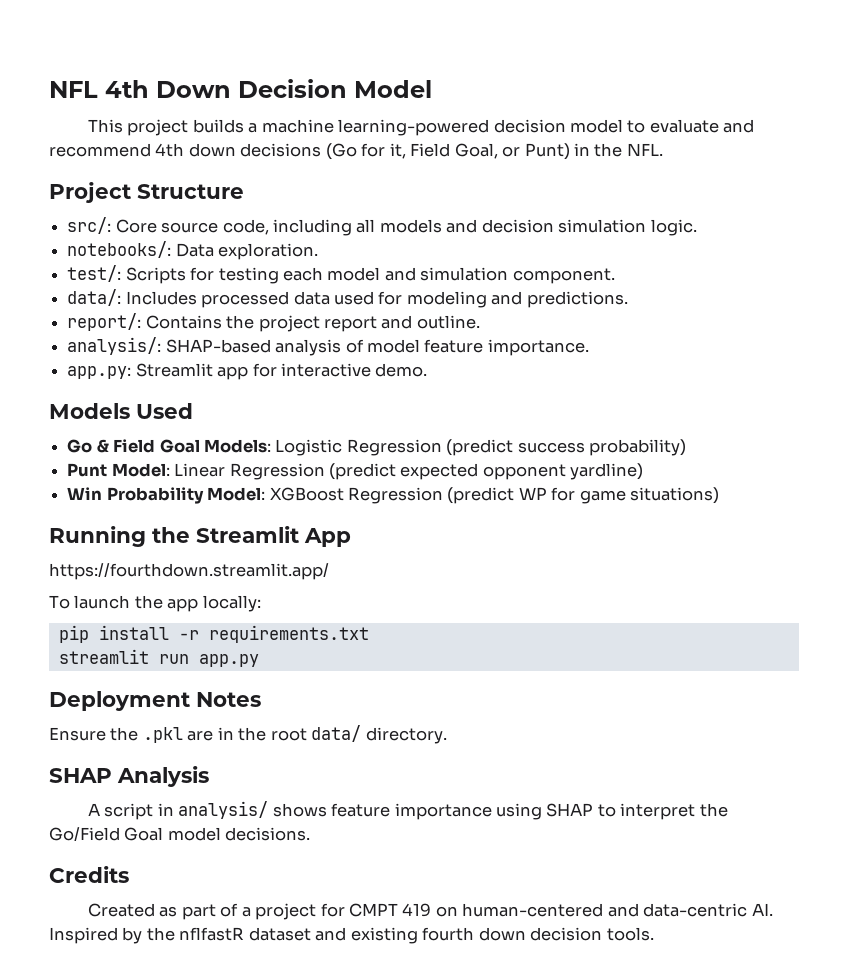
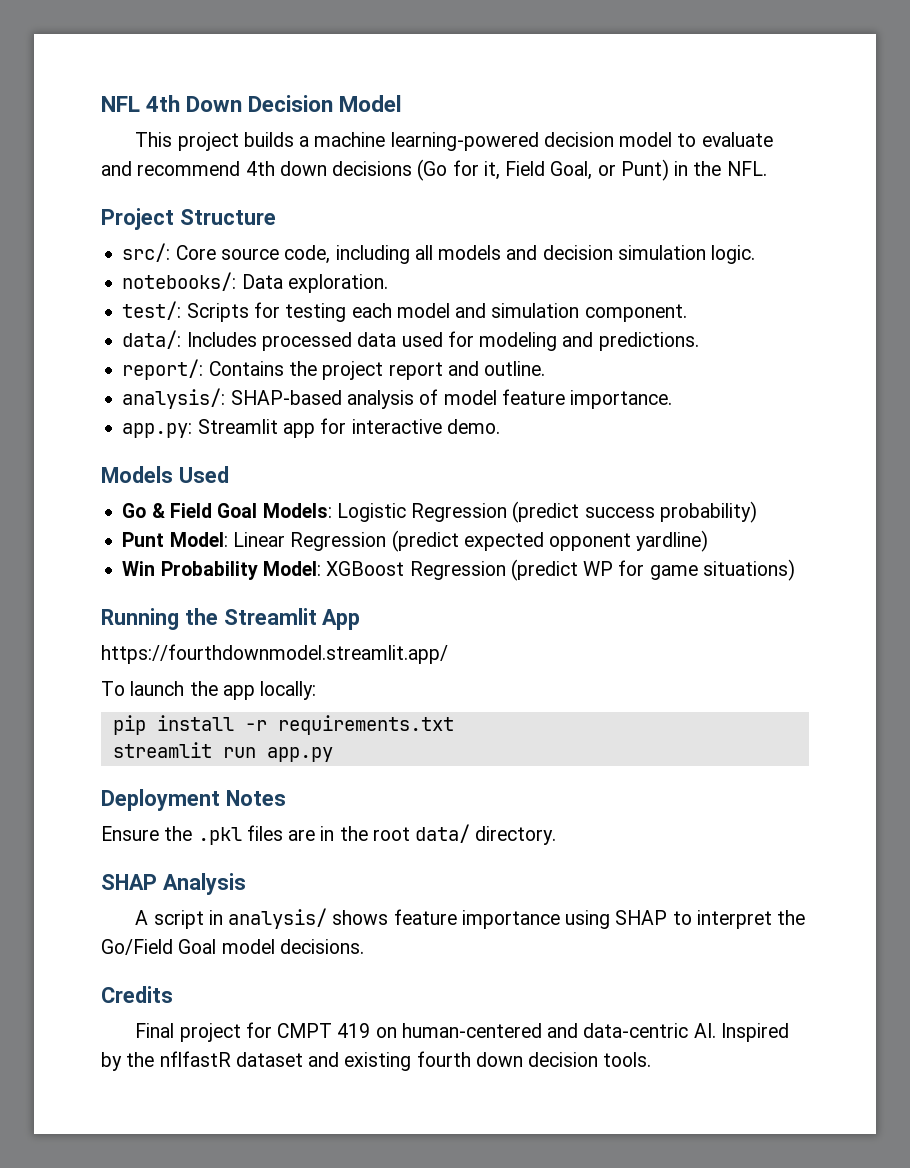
[49,563,329,580] https://fourthdown.streamlit.app/ -> [101,644,448,664] https://fourthdownmodel.streamlit.app/
(183, 735) none -> [246,825,283,841] files
[87,903,251,920] Created as part of a -> [135,1023,175,1038] Final

